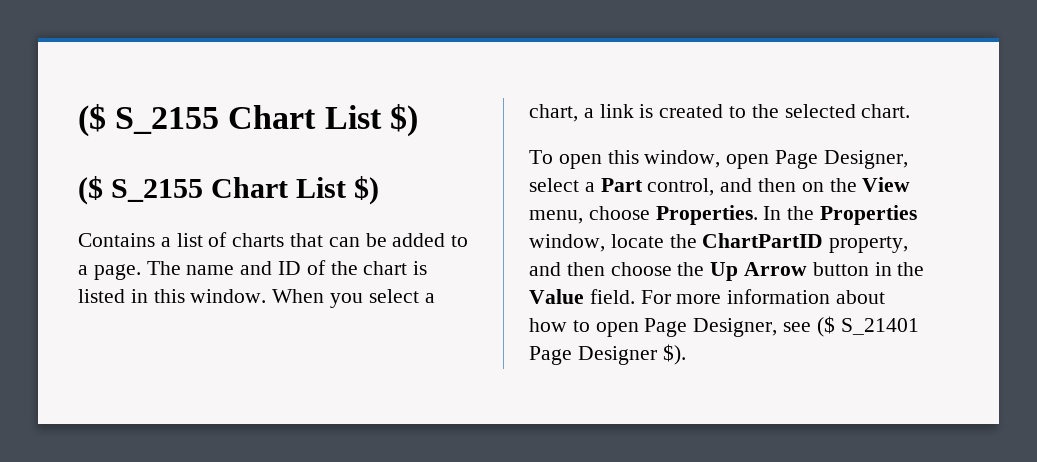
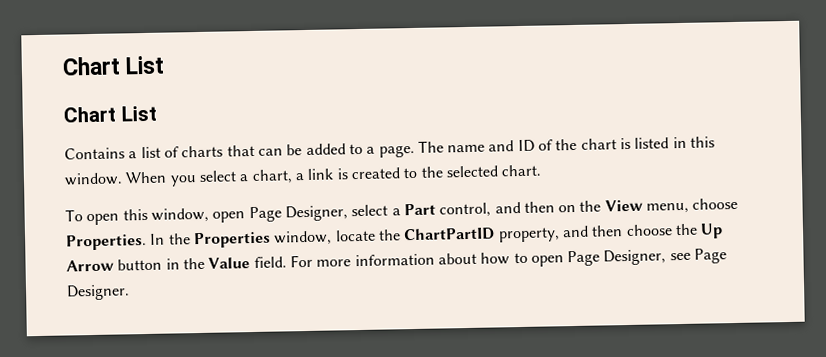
[78,104,418,137] [78,176,380,205] ($ S_2155 Chart List $) // ($ S_2155 Chart List $) -> [62,55,165,76] [63,105,157,123] Chart List // Chart List
[816,316,919,337] [529,344,686,365] ($ S_21401 Page Designer $). -> [694,248,728,264] [66,284,130,301] Page Designer.

